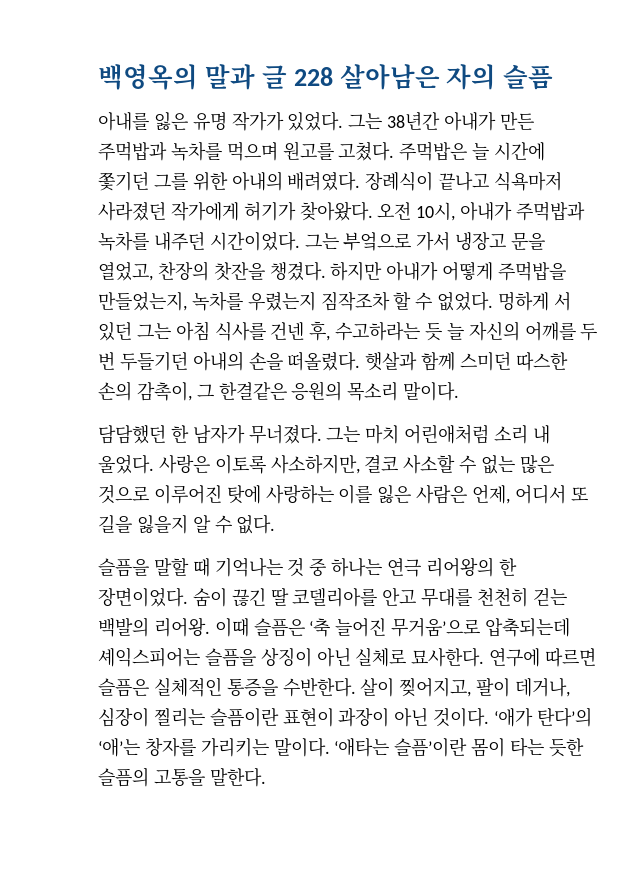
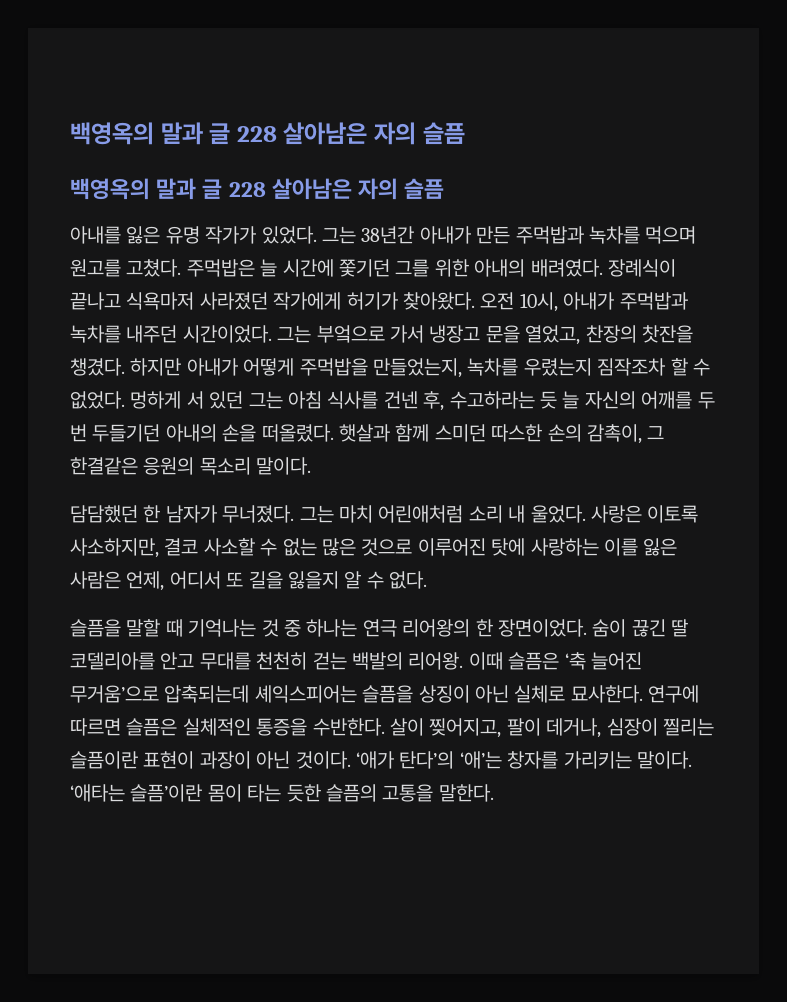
[98,64,554,90] 백영옥의 말과 글 228 살아남은 자의 슬픔 -> [70,122,465,145] [70,178,445,200] 백영옥의 말과 글 228 살아남은 자의 슬픔 // 백영옥의 말과 글 228 살아남은 자의 슬픔

